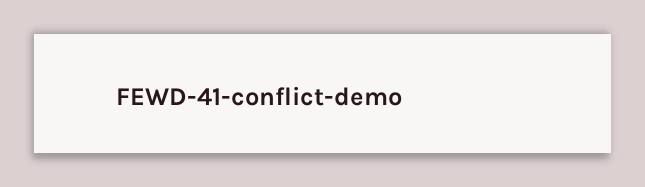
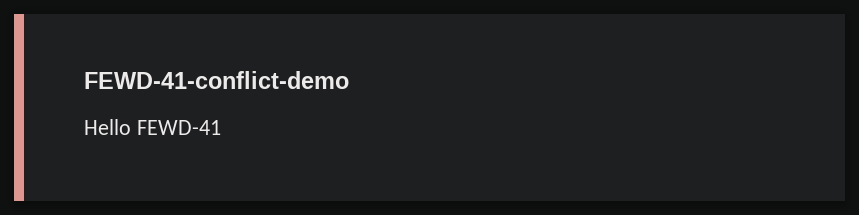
(402, 96) none -> [84,119,221,135] // Hello FEWD-41

